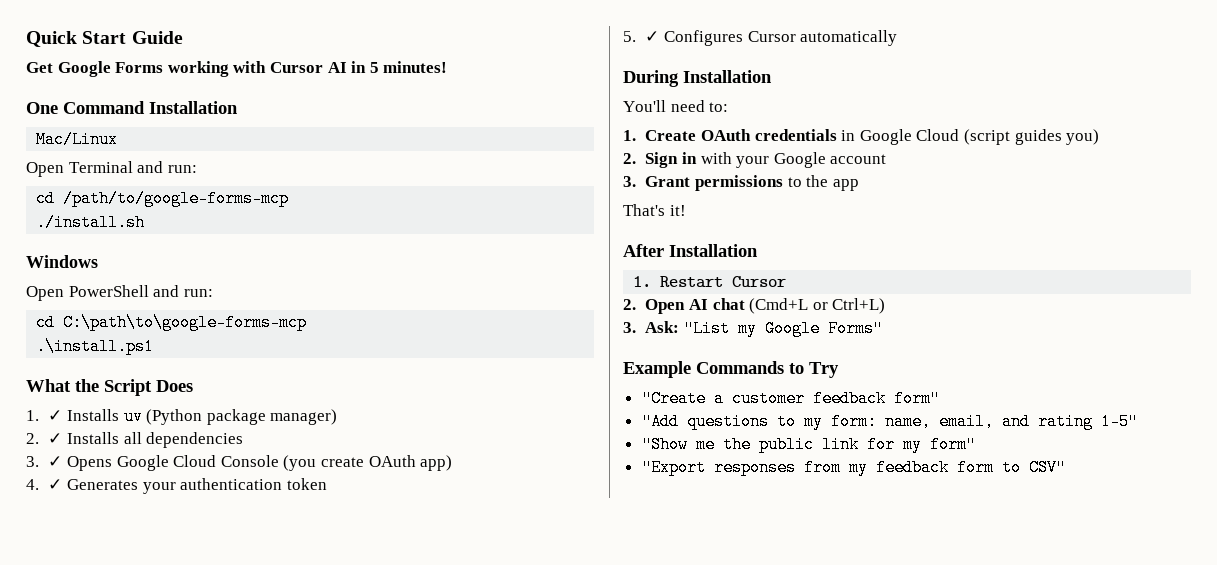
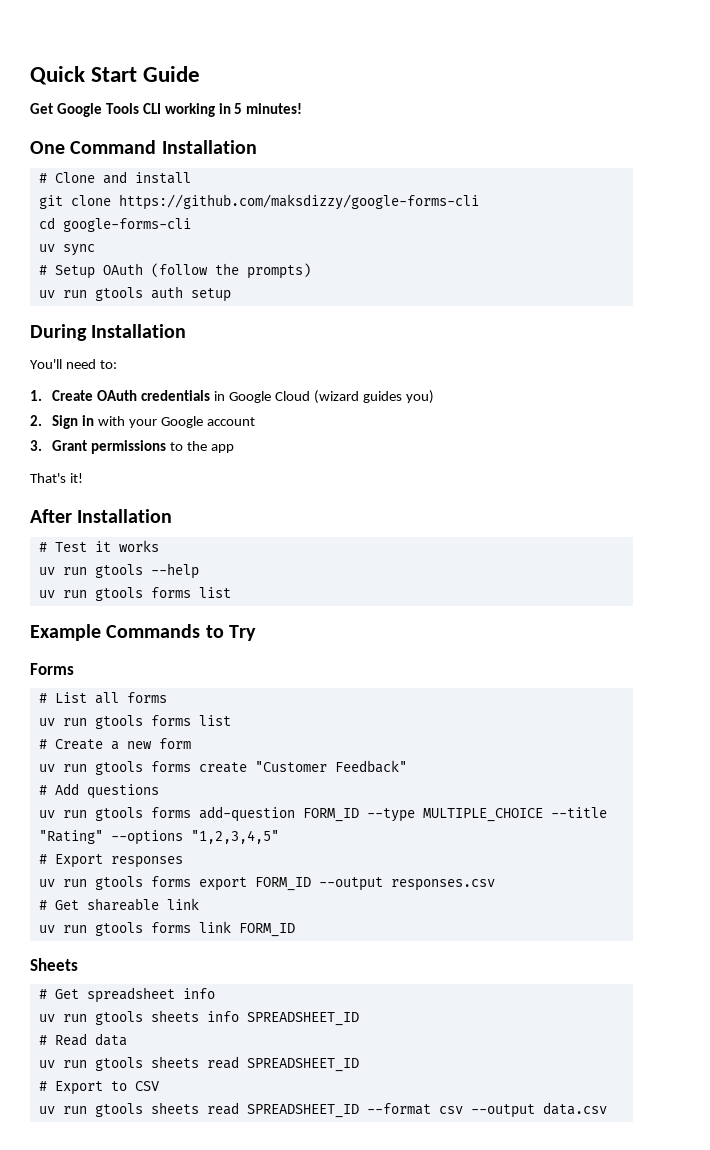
[115,61,347,77] Forms working with Cursor AI -> [105,103,215,117] Tools CLI working
[36,131,119,148] [26,161,197,177] [36,190,290,207] [36,214,146,231] [26,255,98,268] [26,285,213,301] [36,314,308,331] [36,338,155,355] [26,379,193,396] [26,408,338,425] [26,432,244,448] [26,455,453,471] [26,478,327,494] [623,30,898,46] Mac/Linux // Open Terminal and run: // cd /path/to/google-forms-mcp // ./install.sh // Windows // Open PowerShell and run: // cd C:\path\to\google-forms-mcp // .\install.ps1 // What the Script Does // 1. ✓ Installs uv (Python package manager) // 2. ✓ Installs all dependencies // 3. ✓ Opens Google Cloud Console (you create OAuth app) // 4. ✓ Generates your authentication token // 5. ✓ Configures Cursor automatically -> [38,171,191,184] [38,194,479,210] [38,217,191,232] [38,244,95,256] [38,263,311,279] [38,286,231,302] # Clone and install // git clone https://github.com/maksdizzy/google-forms-cli // cd google-forms-cli // uv sync // # Setup OAuth (follow the prompts) // uv run gtools auth setup
[963,129,1010,145] (script -> [313,390,359,404] (wizard
[633,276,786,288] [623,298,886,314] [623,320,884,337] [623,361,839,378] [641,390,940,407] [641,413,1138,430] [641,436,976,453] [641,459,1066,476] 1. Restart Cursor // 2. Open AI chat (Cmd+L or Ctrl+L) // 3. Ask: "List my Google Forms" // Example Commands to Try // "Create a customer feedback form" // "Add questions to my form: name, email, and rating 1-5" // "Show me the public link for my form" // "Export responses from my feedback form to CSV" -> [38,540,159,552] [38,563,199,579] [38,587,231,601] [30,624,256,641] [30,663,74,675] [38,692,167,704] [38,715,231,729] [38,738,191,750] [38,760,407,775] [38,783,159,799] [38,806,607,822] [38,830,279,845] [38,854,183,868] [38,876,495,891] [38,898,199,911] [38,921,295,937] [30,958,78,971] [38,987,215,1003] [38,1010,359,1026] [38,1033,127,1046] [38,1056,359,1072] [38,1081,159,1095] [38,1102,607,1118] # Test it works // uv run gtools --help // uv run gtools forms list // Example Commands to Try // Forms // # List all forms // uv run gtools forms list // # Create a new form // uv run gtools forms create "Customer Feedback" // # Add questions // uv run gtools forms add-question FORM_ID --type MULTIPLE_CHOICE --title "Rating" --options "1,2,3,4,5" // # Export responses // uv run gtools forms export FORM_ID --output responses.csv // # Get shareable link // uv run gtools forms link FORM_ID // Sheets // # Get spreadsheet info // uv run gtools sheets info SPREADSHEET_ID // # Read data // uv run gtools sheets read SPREADSHEET_ID // # Export to CSV // uv run gtools sheets read SPREADSHEET_ID --format csv --output data.csv

